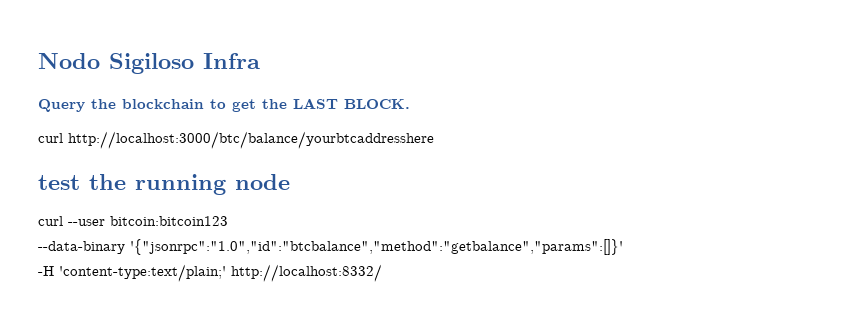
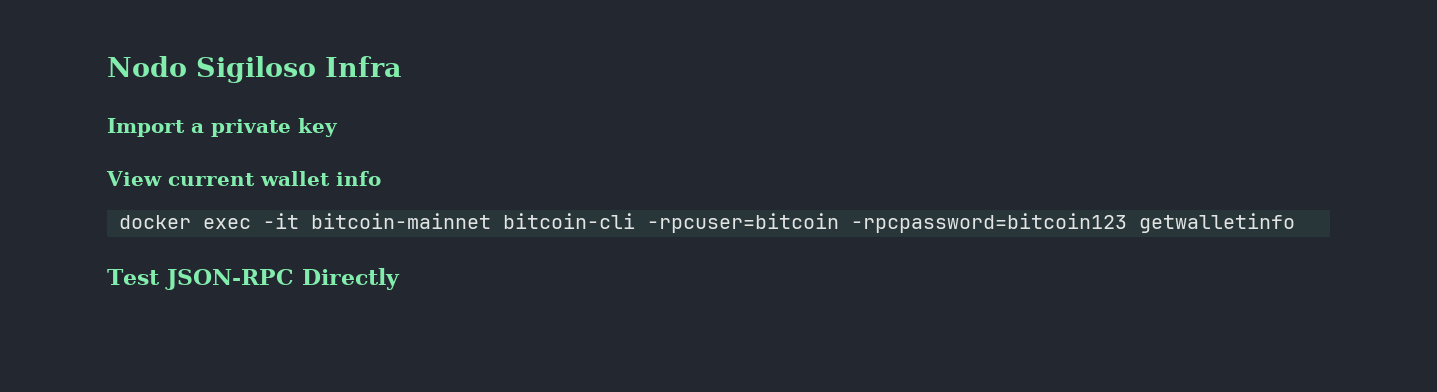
[38,98,410,112] [38,131,434,149] [38,174,290,195] [38,216,228,226] [38,239,623,255] [38,264,382,282] Query the blockchain to get the LAST BLOCK. // curl http://localhost:3000/btc/balance/yourbtcaddresshere // test the running node // curl --user bitcoin:bitcoin123 // --data-binary '{"jsonrpc":"1.0","id":"btcbalance","method":"getbalance","params":[]}' // -H 'content-type:text/plain;' http://localhost:8332/ -> [107,118,338,137] [106,171,381,186] [119,213,1296,233] [107,268,400,290] Import a private key // View current wallet info // docker exec -it bitcoin-mainnet bitcoin-cli -rpcuser=bitcoin -rpcpassword=bitcoin123 getwalletinfo // Test JSON-RPC Directly

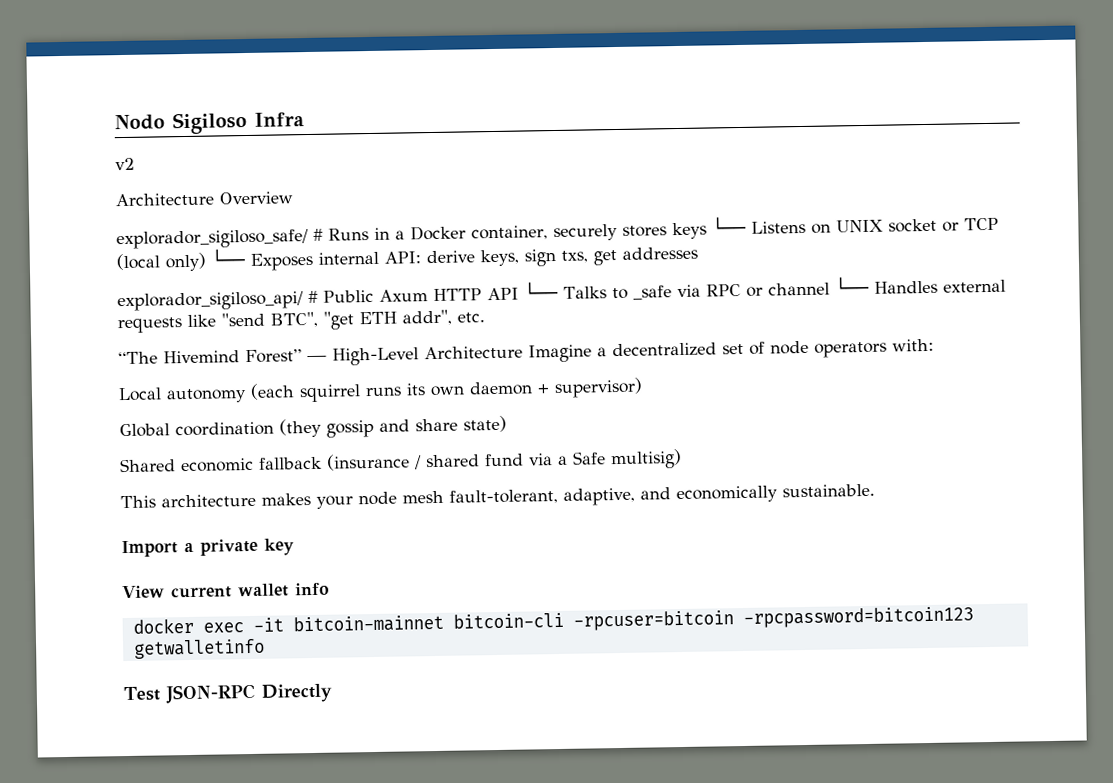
(402, 66) none -> [115,157,135,171] [115,191,293,207] [116,216,999,250] [116,246,698,272] [117,276,1006,312] [117,309,485,334] [118,338,934,366] [118,377,643,404] [119,415,507,438] [120,448,682,473] [120,483,875,509] // v2 // Architecture Overview // explorador_sigiloso_safe/ # Runs in a Docker container, securely stores keys └── Listens on UNIX socket or TCP (local only) └── Exposes internal API: derive keys, sign txs, get addresses // explorador_sigiloso_api/ # Public Axum HTTP API └── Talks to _safe via RPC or channel └── Handles external requests like "send BTC", "get ETH addr", etc. // “The Hivemind Forest” — High-Level Architecture Imagine a decentralized set of node operators with: // Local autonomy (each squirrel runs its own daemon + supervisor) // Global coordination (they gossip and share state) // Shared economic fallback (insurance / shared fund via a Safe multisig) // This architecture makes your node mesh fault-tolerant, adaptive, and economically sustainable.

